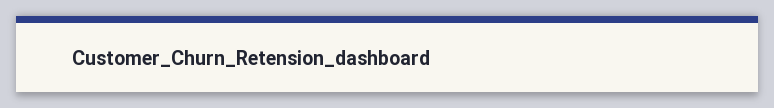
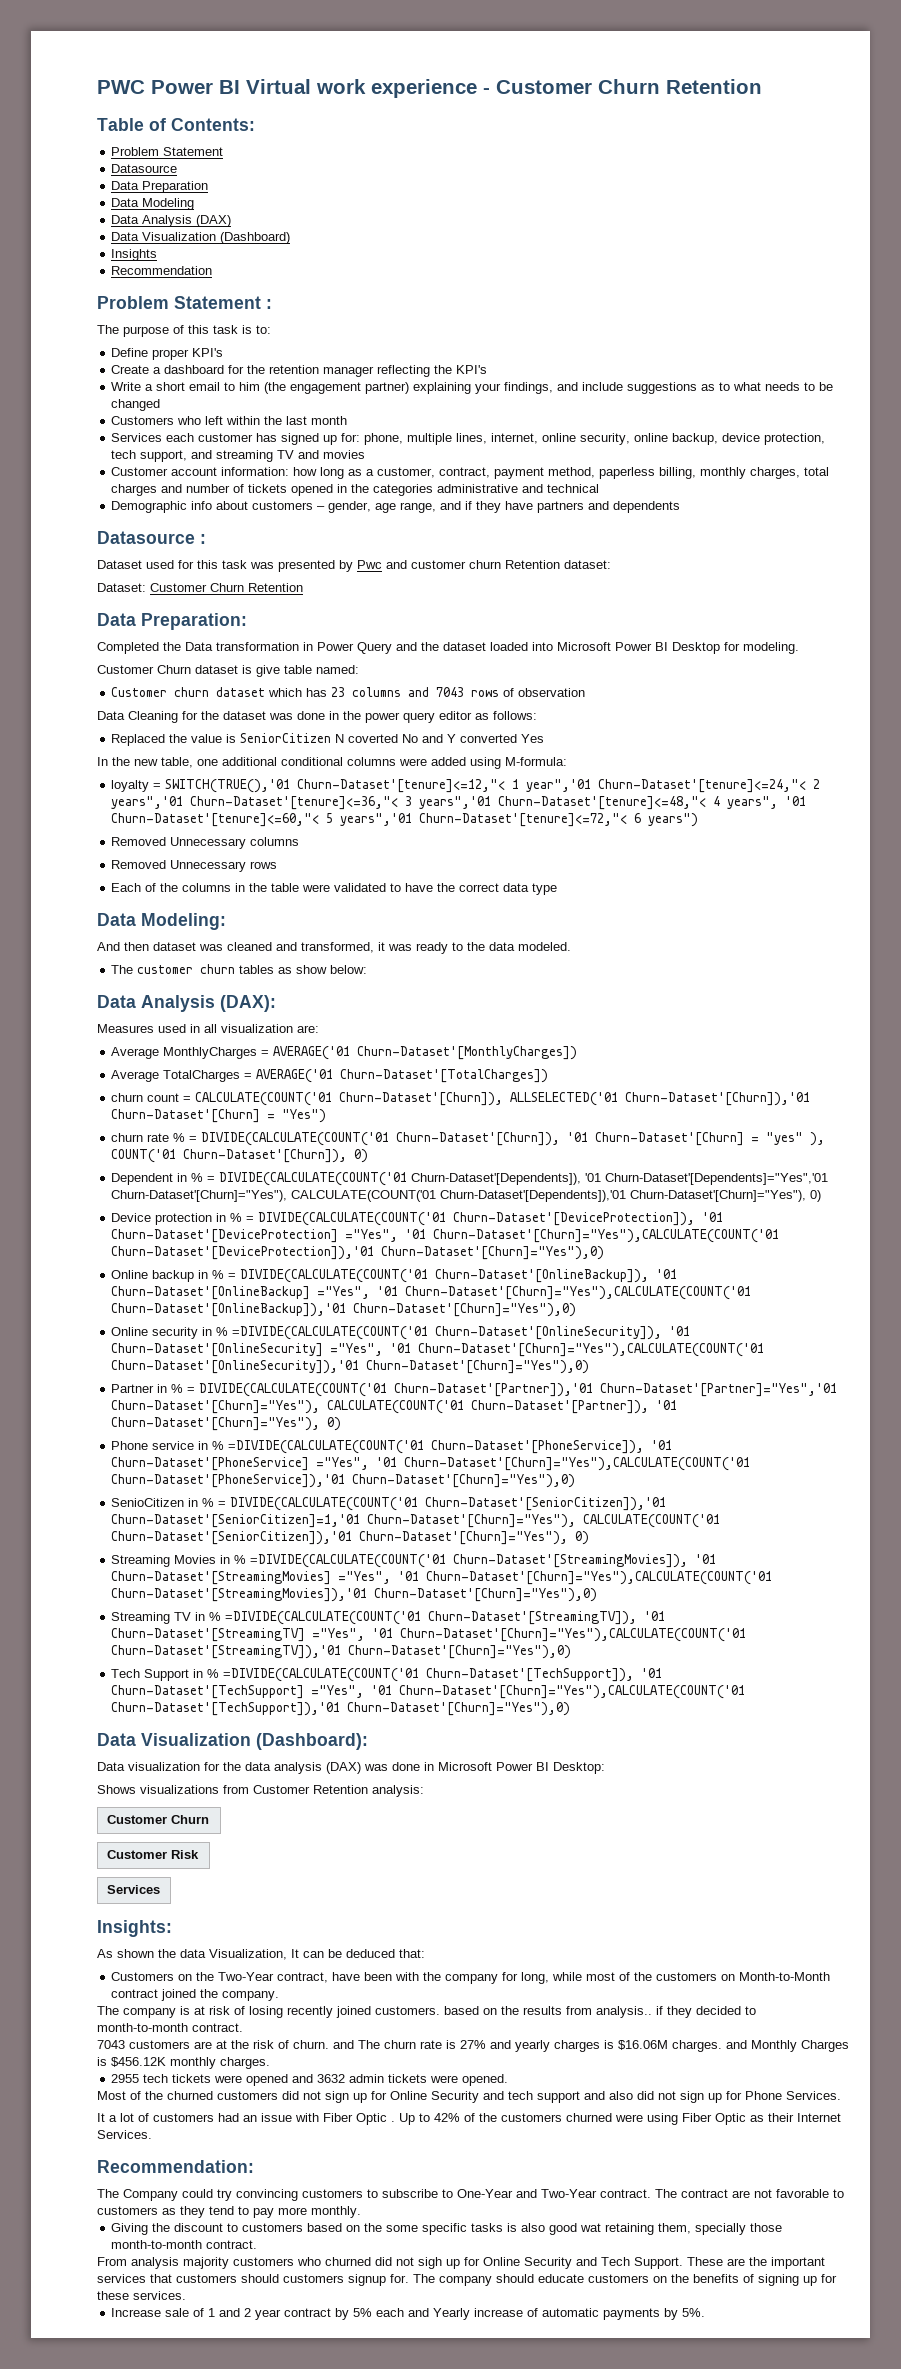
[72,50,430,67] Customer_Churn_Retension_dashboard -> [97,79,762,98] [97,118,255,131] [111,147,224,156] [111,164,178,173] [111,181,209,193] [111,198,195,210] [111,215,232,227] [111,232,291,244] [111,249,158,261] [111,266,213,275] [97,296,272,309] [97,325,271,337] [111,348,224,360] [111,365,488,377] [111,382,834,394] [111,399,161,411] [111,416,348,425] [111,433,826,445] [111,450,366,462] [111,467,830,479] [111,484,600,496] [111,501,681,513] [97,531,206,544] [97,560,611,572] [97,583,303,592] [97,613,247,630] [97,642,799,654] [97,665,359,677] [111,687,586,697] [97,711,537,723] [111,733,545,746] [97,757,567,769] [111,779,821,793] [111,796,807,810] [111,813,699,827] [111,837,300,849] [111,860,278,872] [111,883,558,895] [97,913,226,930] [97,942,571,954] [111,964,368,974] [97,995,276,1012] [97,1024,319,1033] [111,1046,578,1060] [111,1069,549,1083] [111,1092,811,1106] [111,1109,327,1123] [111,1132,826,1146] [111,1149,369,1163] [111,1172,829,1186] [111,1190,822,1202] [111,1212,724,1226] [111,1229,780,1243] [111,1246,605,1260] [111,1269,678,1283] [111,1286,752,1300] [111,1303,577,1317] [111,1326,691,1340] [111,1343,765,1357] [111,1360,590,1374] [111,1383,838,1397] [111,1400,678,1414] [111,1417,342,1431] [111,1440,673,1454] [111,1457,751,1471] [111,1474,576,1488] [111,1497,667,1511] [111,1514,721,1528] [111,1531,590,1545] [111,1554,717,1568] [111,1571,773,1585] [111,1588,598,1602] [111,1611,666,1625] [111,1628,747,1642] [111,1645,572,1659] [111,1668,663,1682] [111,1685,746,1699] [111,1702,571,1716] [97,1733,368,1750] [97,1762,605,1774] [97,1785,424,1797] [106,1815,209,1824] [106,1850,199,1859] [106,1885,160,1894] [97,1920,172,1937] [97,1949,425,1960] [111,1972,831,1984] [111,1989,280,2001] [97,2006,756,2018] [97,2023,243,2032] [97,2040,849,2052] [97,2057,270,2069] [111,2074,509,2086] [97,2091,841,2103] [97,2113,841,2125] [97,2130,152,2139] [97,2160,254,2173] [97,2189,844,2201] [97,2206,361,2218] [111,2223,783,2235] [111,2240,258,2249] [97,2257,825,2269] [97,2274,837,2286] [97,2291,186,2300] [111,2308,706,2320] PWC Power BI Virtual work experience - Customer Churn Retention // Table of Contents: // Problem Statement // Datasource // Data Preparation // Data Modeling // Data Analysis (DAX) // Data Visualization (Dashboard) // Insights // Recommendation // Problem Statement : // The purpose of this task is to: // Define proper KPI's // Create a dashboard for the retention manager reflecting the KPI's // Write a short email to him (the engagement partner) explaining your findings, and include suggestions as to what needs to be changed // Customers who left within the last month // Services each customer has signed up for: phone, multiple lines, internet, online security, online backup, device protection, tech support, and streaming TV and movies // Customer account information: how long as a customer, contract, payment method, paperless billing, monthly charges, total charges and number of tickets opened in the categories administrative and technical // Demographic info about customers – gender, age range, and if they have partners and dependents // Datasource : // Dataset used for this task was presented by Pwc and customer churn Retention dataset: // Dataset: Customer Churn Retention // Data Preparation: // Completed the Data transformation in Power Query and the dataset loaded into Microsoft Power BI Desktop for modeling. // Customer Churn dataset is give table named: // Customer churn dataset which has 23 columns and 7043 rows of observation // Data Cleaning for the dataset was done in the power query editor as follows: // Replaced the value is SeniorCitizen N coverted No and Y converted Yes // In the new table, one additional conditional columns were added using M-formula: // loyalty = SWITCH(TRUE(),'01 Churn-Dataset'[tenure]<=12,"< 1 year",'01 Churn-Dataset'[tenure]<=24,"< 2 years",'01 Churn-Dataset'[tenure]<=36,"< 3 years",'01 Churn-Dataset'[tenure]<=48,"< 4 years", '01 Churn-Dataset'[tenure]<=60,"< 5 years",'01 Churn-Dataset'[tenure]<=72,"< 6 years") // Removed Unnecessary columns // Removed Unnecessary rows // Each of the columns in the table were validated to have the correct data type // Data Modeling: // And then dataset was cleaned and transformed, it was ready to the data modeled. // The customer churn tables as show below: // Data Analysis (DAX): // Measures used in all visualization are: // Average MonthlyCharges = AVERAGE('01 Churn-Dataset'[MonthlyCharges]) // Average TotalCharges = AVERAGE('01 Churn-Dataset'[TotalCharges]) // churn count = CALCULATE(COUNT('01 Churn-Dataset'[Churn]), ALLSELECTED('01 Churn-Dataset'[Churn]),'01 Churn-Dataset'[Churn] = "Yes") // churn rate % = DIVIDE(CALCULATE(COUNT('01 Churn-Dataset'[Churn]), '01 Churn-Dataset'[Churn] = "yes" ), COUNT('01 Churn-Dataset'[Churn]), 0) // Dependent in % = DIVIDE(CALCULATE(COUNT('01 Churn-Dataset'[Dependents]), '01 Churn-Dataset'[Dependents]="Yes",'01 Churn-Dataset'[Churn]="Yes"), CALCULATE(COUNT('01 Churn-Dataset'[Dependents]),'01 Churn-Dataset'[Churn]="Yes"), 0) // Device protection in % = DIVIDE(CALCULATE(COUNT('01 Churn-Dataset'[DeviceProtection]), '01 Churn-Dataset'[DeviceProtection] ="Yes", '01 Churn-Dataset'[Churn]="Yes"),CALCULATE(COUNT('01 Churn-Dataset'[DeviceProtection]),'01 Churn-Dataset'[Churn]="Yes"),0) // Online backup in % = DIVIDE(CALCULATE(COUNT('01 Churn-Dataset'[OnlineBackup]), '01 Churn-Dataset'[OnlineBackup] ="Yes", '01 Churn-Dataset'[Churn]="Yes"),CALCULATE(COUNT('01 Churn-Dataset'[OnlineBackup]),'01 Churn-Dataset'[Churn]="Yes"),0) // Online security in % =DIVIDE(CALCULATE(COUNT('01 Churn-Dataset'[OnlineSecurity]), '01 Churn-Dataset'[OnlineSecurity] ="Yes", '01 Churn-Dataset'[Churn]="Yes"),CALCULATE(COUNT('01 Churn-Dataset'[OnlineSecurity]),'01 Churn-Dataset'[Churn]="Yes"),0) // Partner in % = DIVIDE(CALCULATE(COUNT('01 Churn-Dataset'[Partner]),'01 Churn-Dataset'[Partner]="Yes",'01 Churn-Dataset'[Churn]="Yes"), CALCULATE(COUNT('01 Churn-Dataset'[Partner]), '01 Churn-Dataset'[Churn]="Yes"), 0) // Phone service in % =DIVIDE(CALCULATE(COUNT('01 Churn-Dataset'[PhoneService]), '01 Churn-Dataset'[PhoneService] ="Yes", '01 Churn-Dataset'[Churn]="Yes"),CALCULATE(COUNT('01 Churn-Dataset'[PhoneService]),'01 Churn-Dataset'[Churn]="Yes"),0) // SenioCitizen in % = DIVIDE(CALCULATE(COUNT('01 Churn-Dataset'[SeniorCitizen]),'01 Churn-Dataset'[SeniorCitizen]=1,'01 Churn-Dataset'[Churn]="Yes"), CALCULATE(COUNT('01 Churn-Dataset'[SeniorCitizen]),'01 Churn-Dataset'[Churn]="Yes"), 0) // Streaming Movies in % =DIVIDE(CALCULATE(COUNT('01 Churn-Dataset'[StreamingMovies]), '01 Churn-Dataset'[StreamingMovies] ="Yes", '01 Churn-Dataset'[Churn]="Yes"),CALCULATE(COUNT('01 Churn-Dataset'[StreamingMovies]),'01 Churn-Dataset'[Churn]="Yes"),0) // Streaming TV in % =DIVIDE(CALCULATE(COUNT('01 Churn-Dataset'[StreamingTV]), '01 Churn-Dataset'[StreamingTV] ="Yes", '01 Churn-Dataset'[Churn]="Yes"),CALCULATE(COUNT('01 Churn-Dataset'[StreamingTV]),'01 Churn-Dataset'[Churn]="Yes"),0) // Tech Support in % =DIVIDE(CALCULATE(COUNT('01 Churn-Dataset'[TechSupport]), '01 Churn-Dataset'[TechSupport] ="Yes", '01 Churn-Dataset'[Churn]="Yes"),CALCULATE(COUNT('01 Churn-Dataset'[TechSupport]),'01 Churn-Dataset'[Churn]="Yes"),0) // Data Visualization (Dashboard): // Data visualization for the data analysis (DAX) was done in Microsoft Power BI Desktop: // Shows visualizations from Customer Retention analysis: // Customer Churn // Customer Risk // Services // Insights: // As shown the data Visualization, It can be deduced that: // Customers on the Two-Year contract, have been with the company for long, while most of the customers on Month-to-Month contract joined the company. // The company is at risk of losing recently joined customers. based on the results from analysis.. if they decided to month-to-month contract. // 7043 customers are at the risk of churn. and The churn rate is 27% and yearly charges is $16.06M charges. and Monthly Charges is $456.12K monthly charges. // 2955 tech tickets were opened and 3632 admin tickets were opened. // Most of the churned customers did not sign up for Online Security and tech support and also did not sign up for Phone Services. // It a lot of customers had an issue with Fiber Optic . Up to 42% of the customers churned were using Fiber Optic as their Internet Services. // Recommendation: // The Company could try convincing customers to subscribe to One-Year and Two-Year contract. The contract are not favorable to customers as they tend to pay more monthly. // Giving the discount to customers based on the some specific tasks is also good wat retaining them, specially those month-to-month contract. // From analysis majority customers who churned did not sigh up for Online Security and Tech Support. These are the important services that customers should customers signup for. The company should educate customers on the benefits of signing up for these services. // Increase sale of 1 and 2 year contract by 5% each and Yearly increase of automatic payments by 5%.

